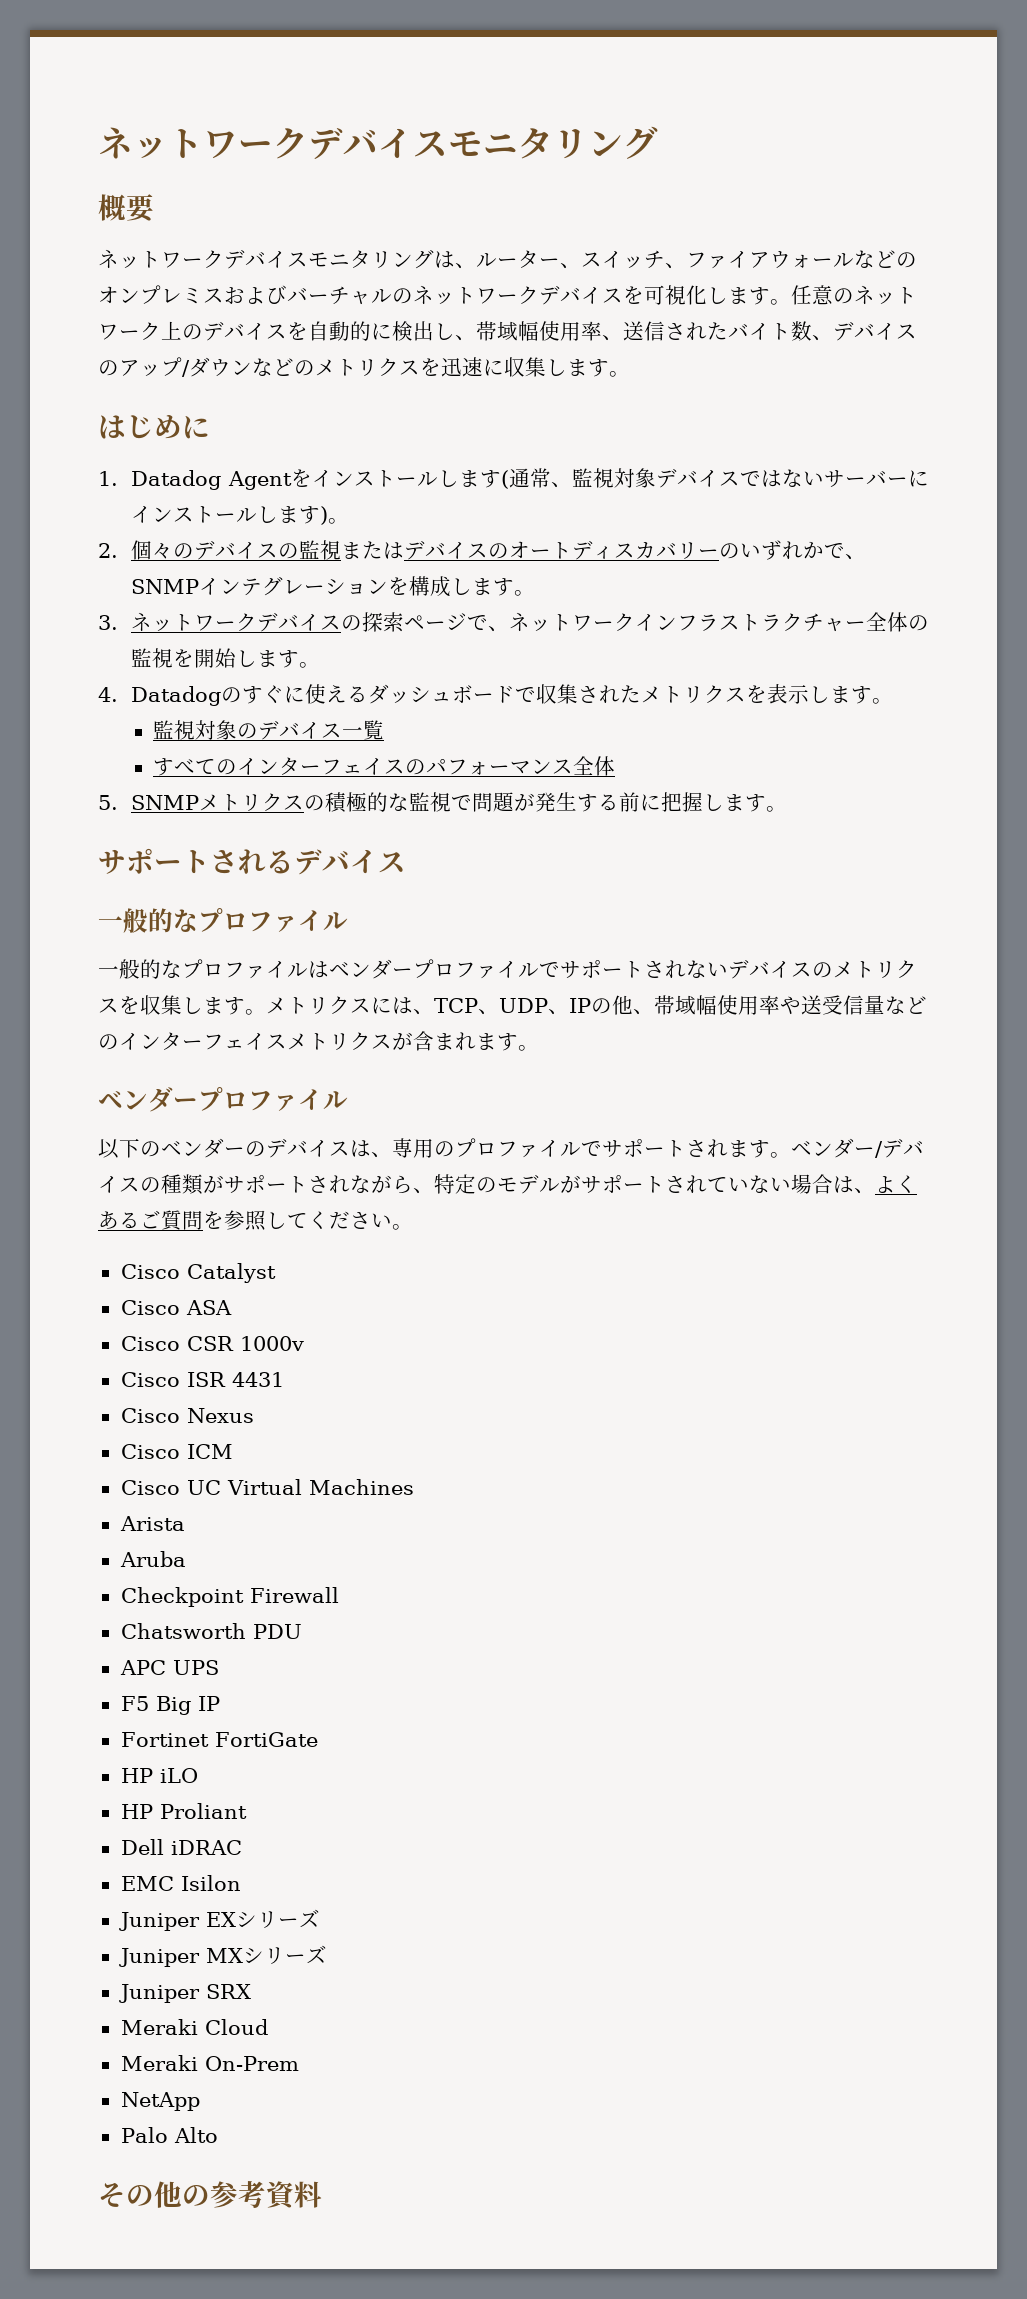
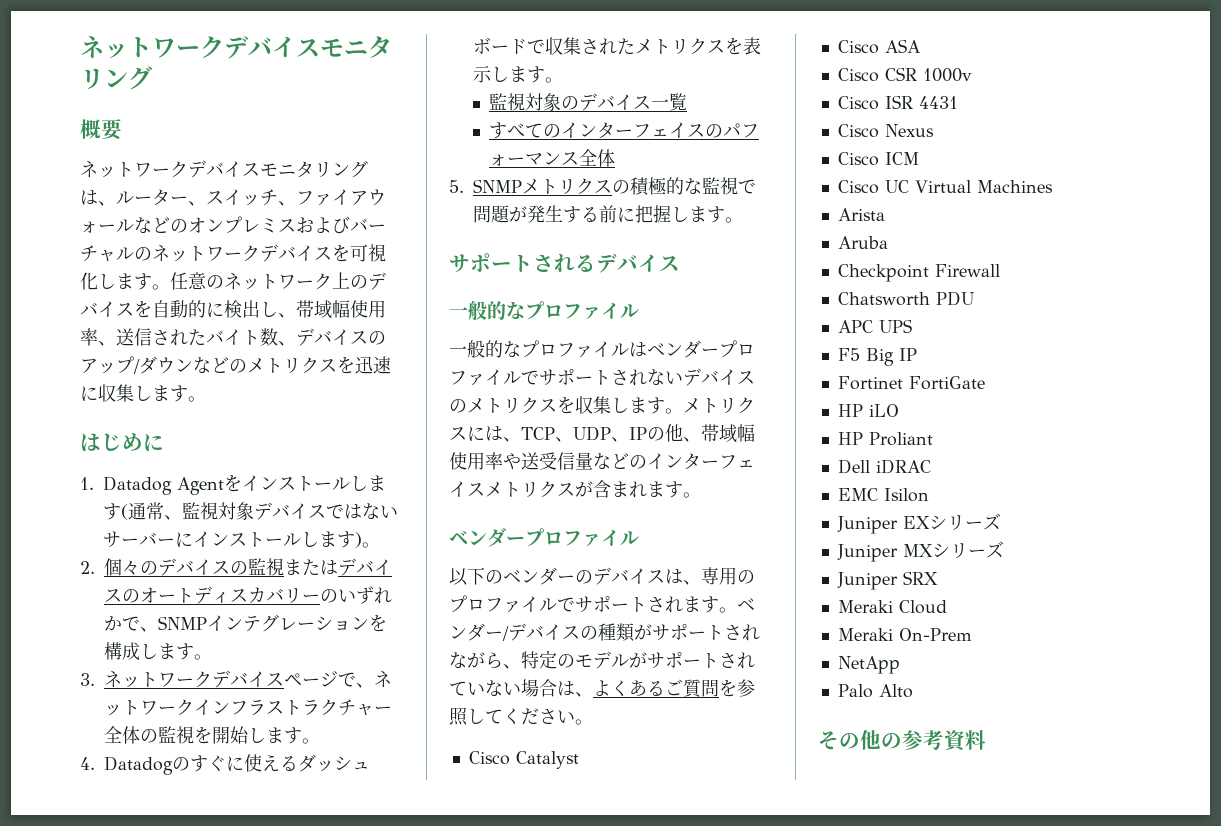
[340,612,404,632] の探索 -> (284, 679) none

